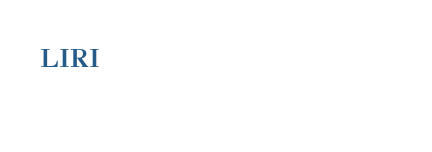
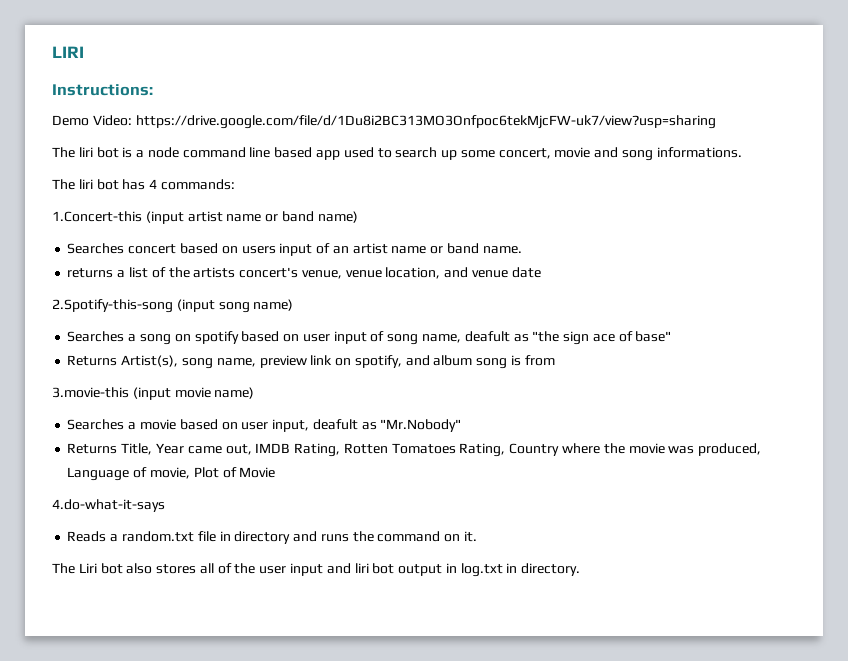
(100, 58) none -> [52,84,153,96] [52,115,716,129] [52,147,742,161] [52,179,235,190] [52,211,358,224] [67,243,522,256] [67,267,541,279] [52,299,294,313] [67,331,672,345] [67,355,555,369] [52,387,255,400] [67,419,462,432] [67,443,762,457] [67,467,276,481] [52,499,165,512] [67,531,477,544] [52,563,581,577] // Instructions: // Demo Video: https://drive.google.com/file/d/1Du8i2BC313MO3Onfpoc6tekMjcFW-uk7/view?usp=sharing // The liri bot is a node command line based app used to search up some concert, movie and song informations. // The liri bot has 4 commands: // 1.Concert-this (input artist name or band name) // Searches concert based on users input of an artist name or band name. // returns a list of the artists concert's venue, venue location, and venue date // 2.Spotify-this-song (input song name) // Searches a song on spotify based on user input of song name, deafult as "the sign ace of base" // Returns Artist(s), song name, preview link on spotify, and album song is from // 3.movie-this (input movie name) // Searches a movie based on user input, deafult as "Mr.Nobody" // Returns Title, Year came out, IMDB Rating, Rotten Tomatoes Rating, Country where the movie was produced, Language of movie, Plot of Movie // 4.do-what-it-says // Reads a random.txt file in directory and runs the command on it. // The Liri bot also stores all of the user input and liri bot output in log.txt in directory.

